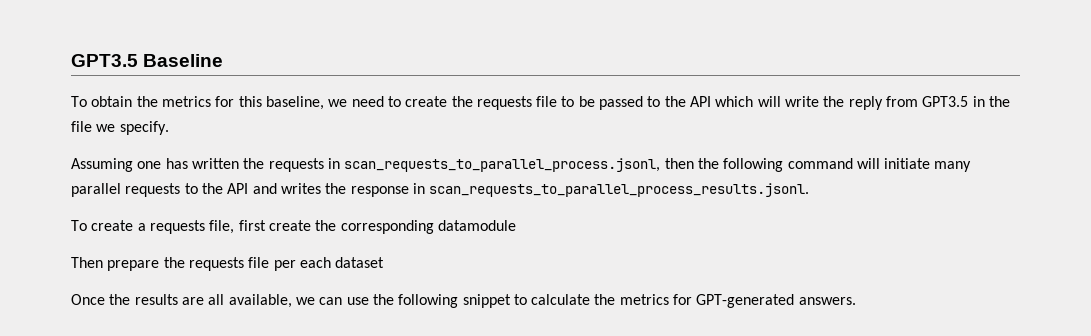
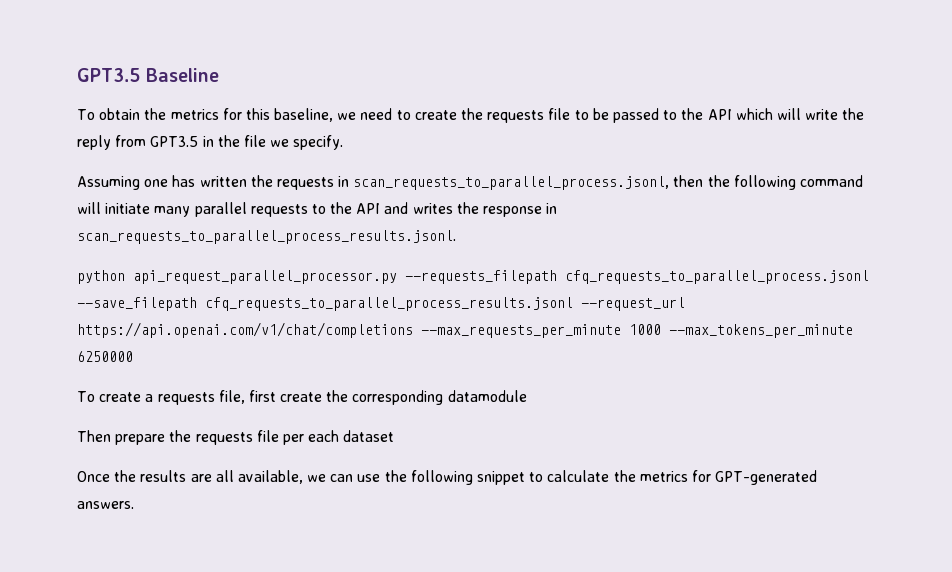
(810, 190) none -> [77,270,869,284] [77,297,685,311] [77,322,853,338] [77,351,133,362] // python api_request_parallel_processor.py --requests_filepath cfq_requests_to_parallel_process.jsonl --save_filepath cfq_requests_to_parallel_process_results.jsonl --request_url https://api.openai.com/v1/chat/completions --max_requests_per_minute 1000 --max_tokens_per_minute 6250000

